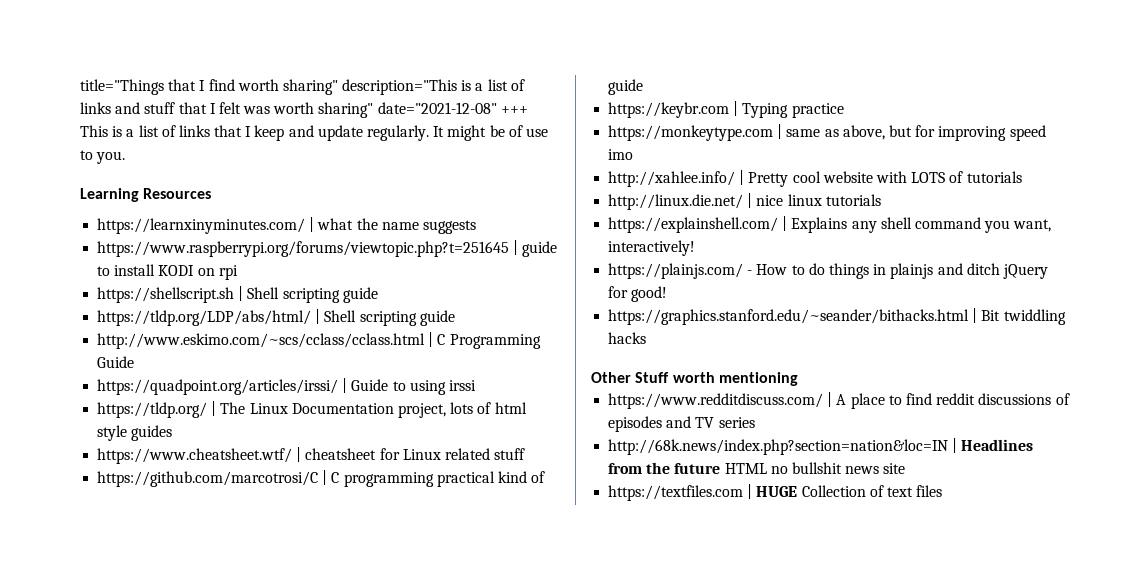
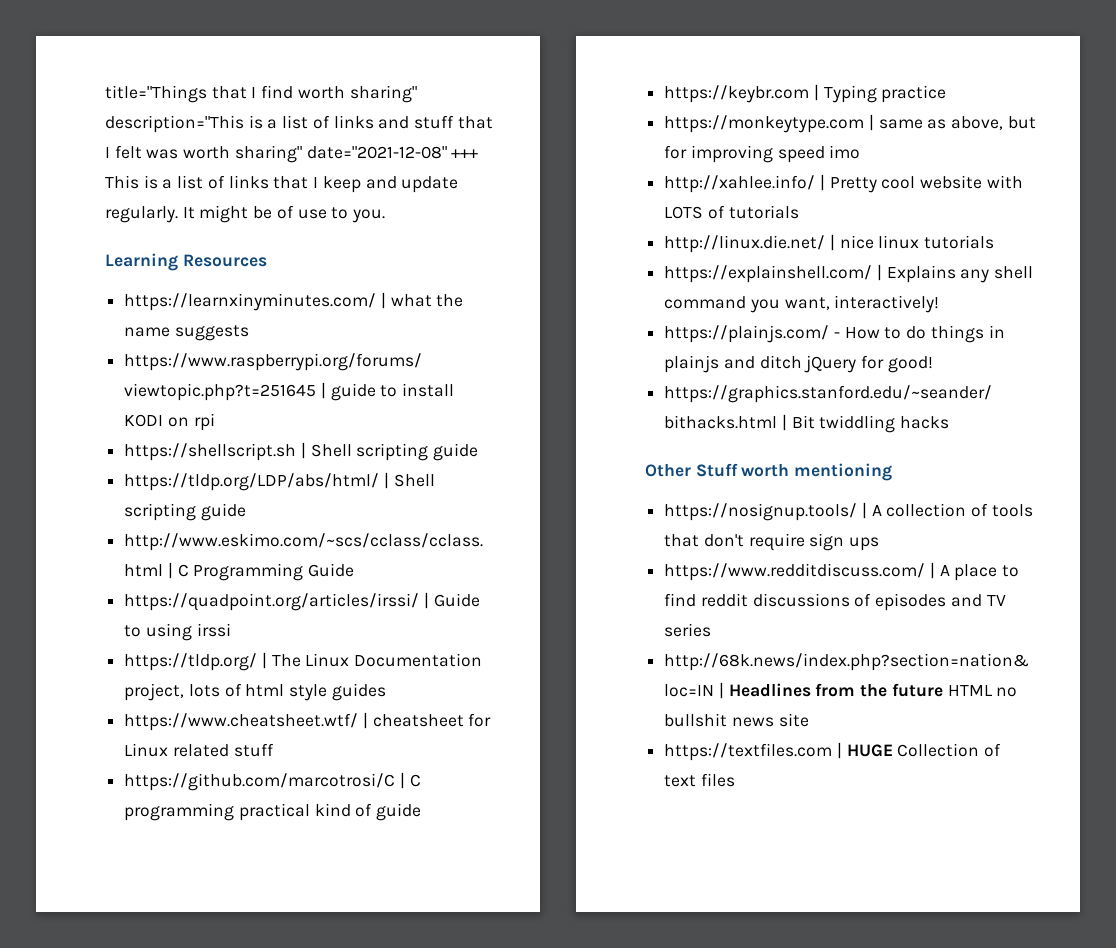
(798, 379) none -> [664,502,1033,521] [664,533,880,551] // https://nosignup.tools/ | A collection of tools that don't require sign ups

